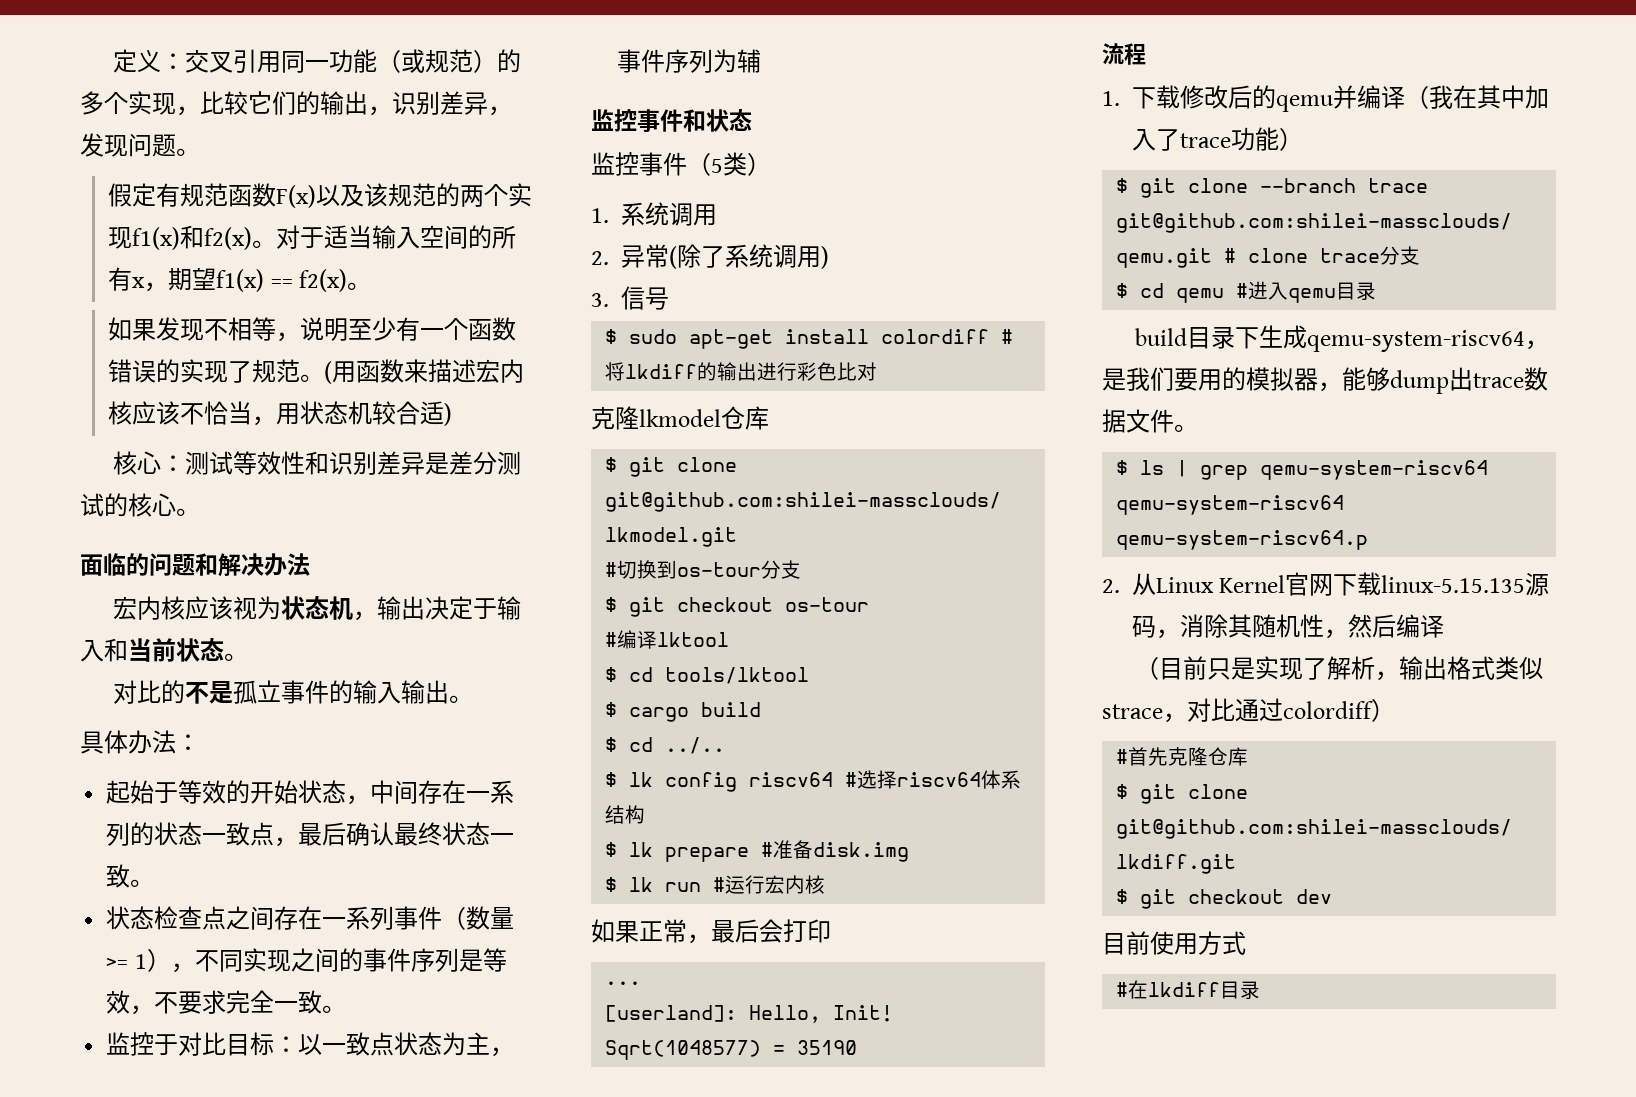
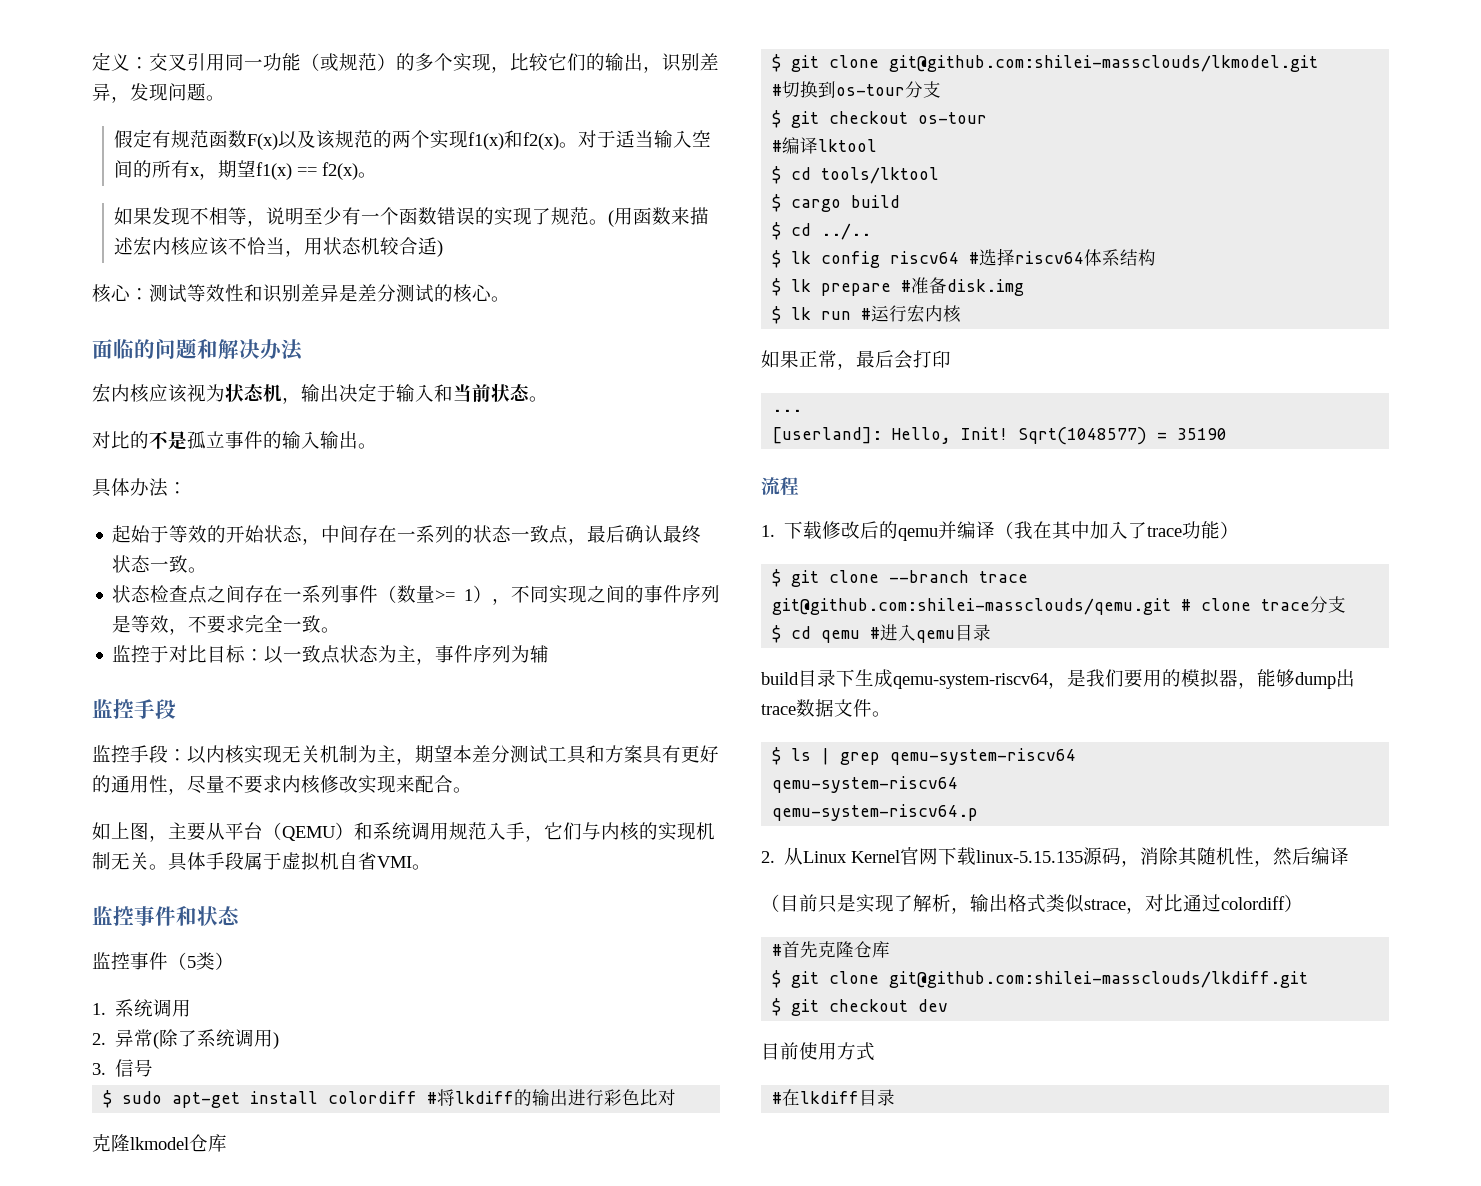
(762, 61) none -> [92,699,176,719] [92,745,719,765] [92,775,472,795] [92,822,715,842] [92,852,431,871] // 监控手段 // 监控手段：以内核实现无关机制为主，期望本差分测试工具和方案具有更好的通用性，尽量不要求内核修改实现来配合。 // 如上图，主要从平台（QEMU）和系统调用规范入手，它们与内核的实现机制无关。具体手段属于虚拟机自省VMI。

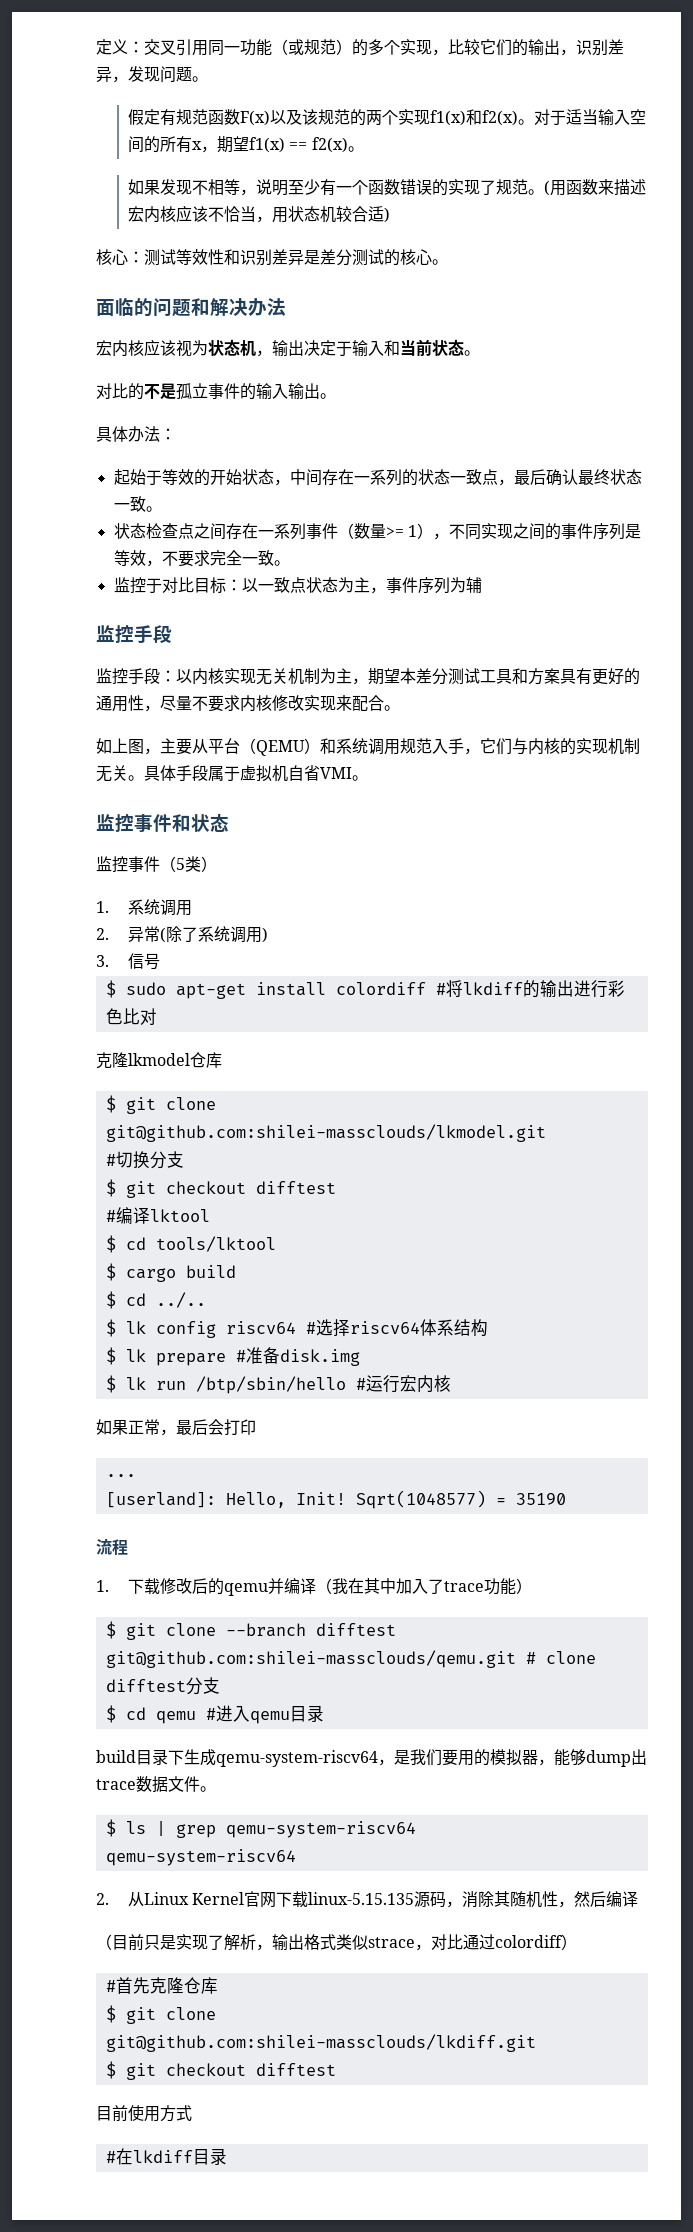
[818,81,906,98] 到os-tour -> (150, 1160) none
[918,112,988,124] os-tour -> [255,1181,336,1194] difftest
(852, 315) none -> [195,1376,346,1394] /btp/sbin/hello
[979,571,1029,583] trace -> [315,1623,396,1636] difftest
[1261,599,1311,611] trace -> [105,1679,186,1692] difftest
[772,804,979,821] // qemu-system-riscv64.p -> (296, 1857) none
[918,999,949,1012] dev -> [255,2063,336,2076] difftest

